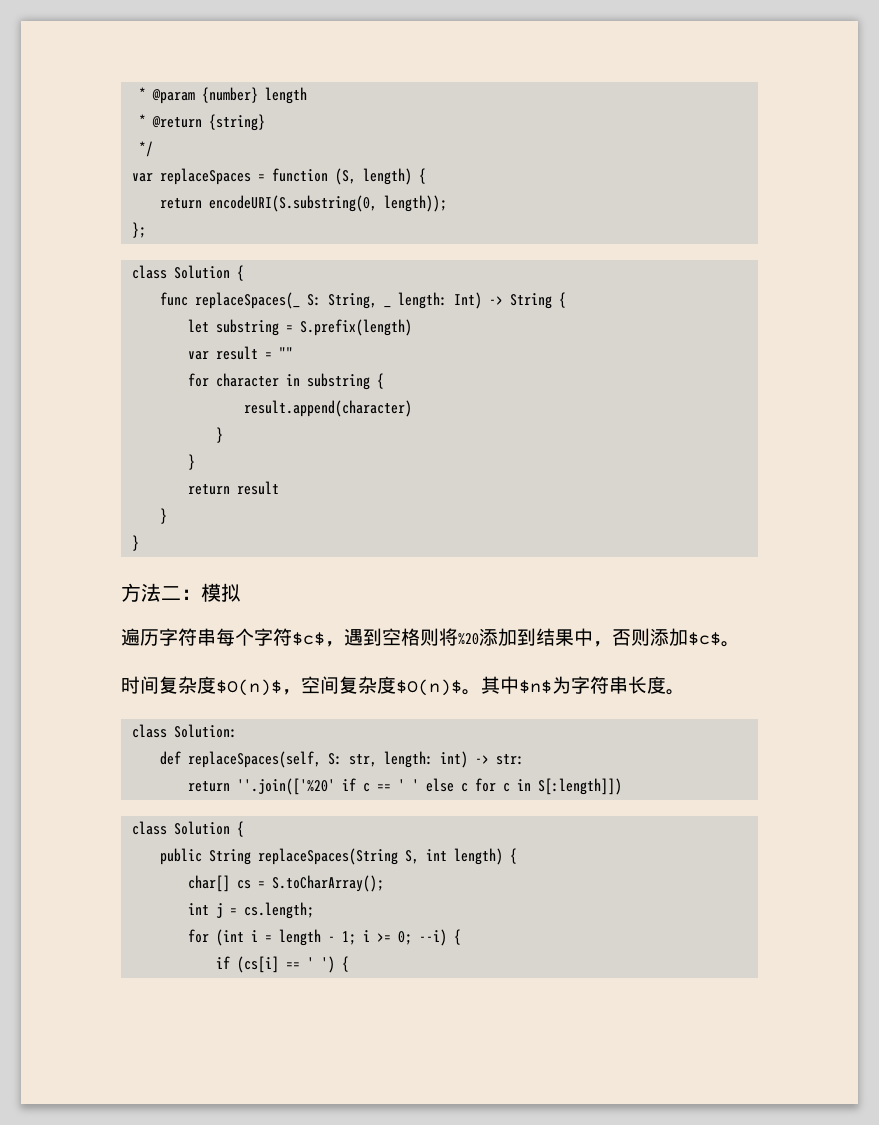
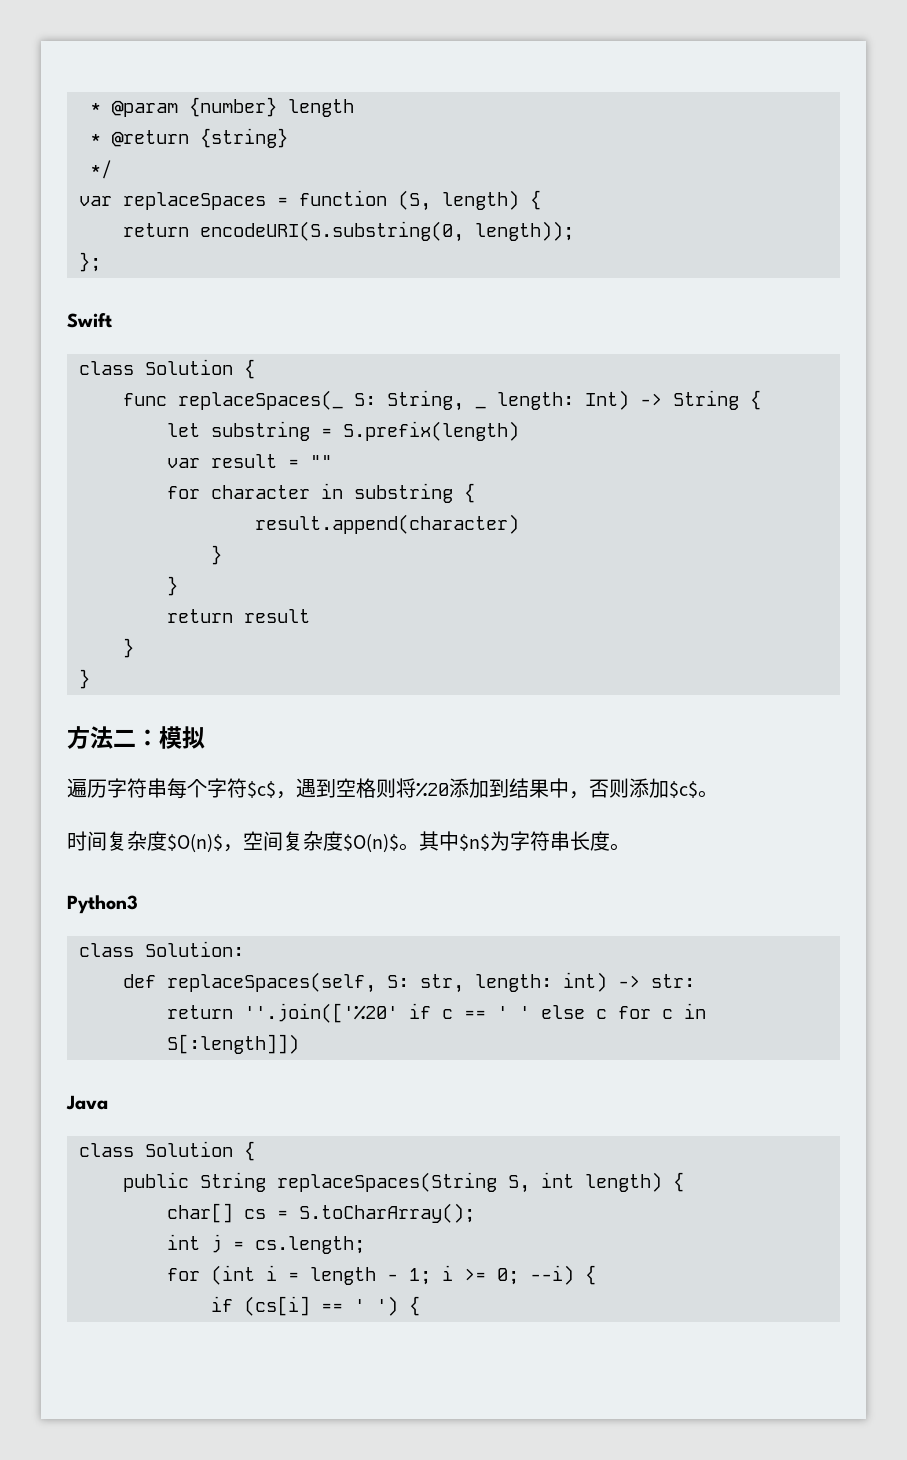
(147, 230) none -> [67,313,112,328] // Swift
(685, 692) none -> [67,895,138,914] // Python3
(623, 786) none -> [66,1095,108,1110] // Java

